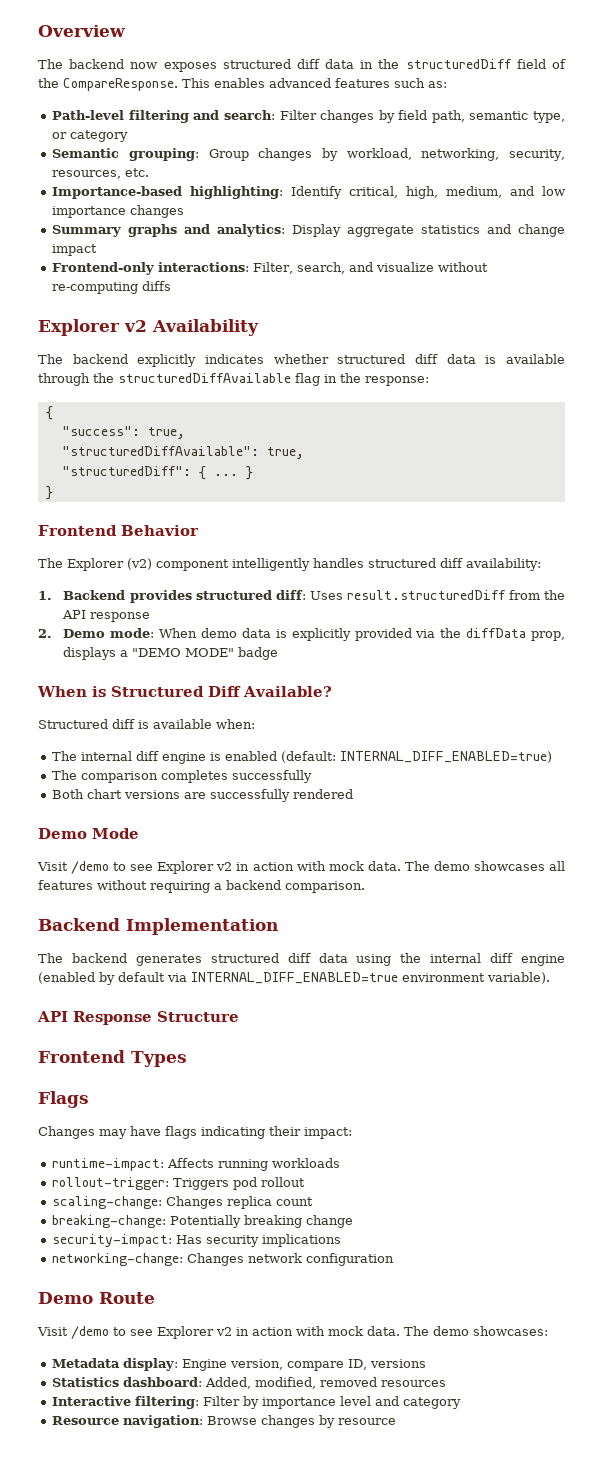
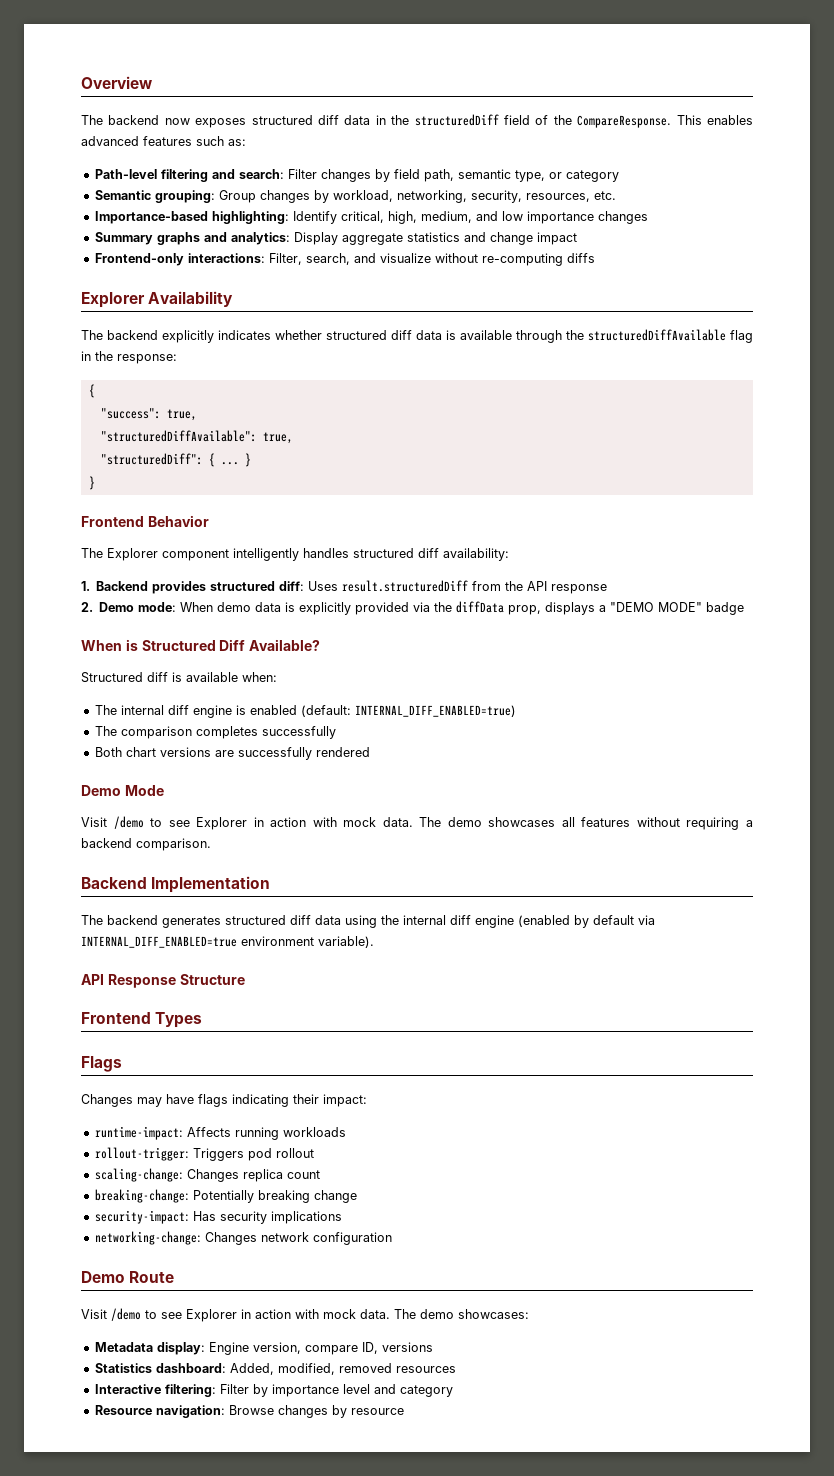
[124,320,147,332] v2 -> (145, 300) none
[127,558,152,570] (v2) -> (158, 554) none
[216,862,233,871] v2 -> (248, 823) none
[216,1327,232,1336] v2 -> (237, 1315) none

